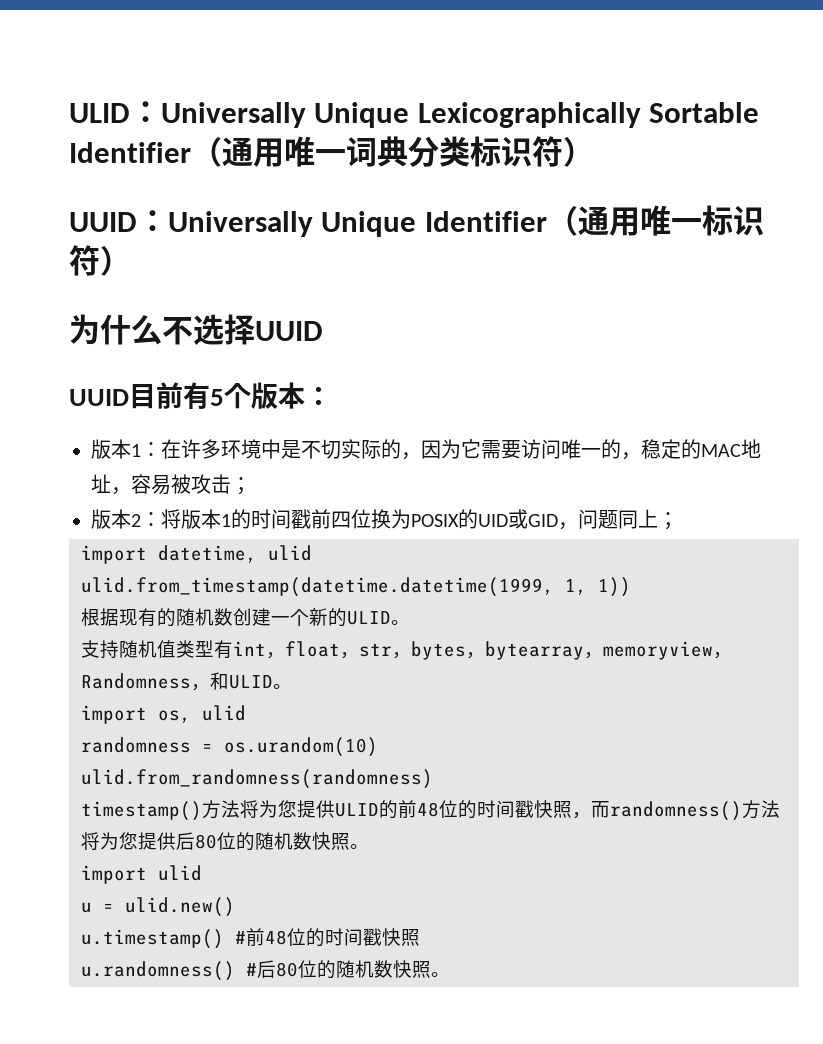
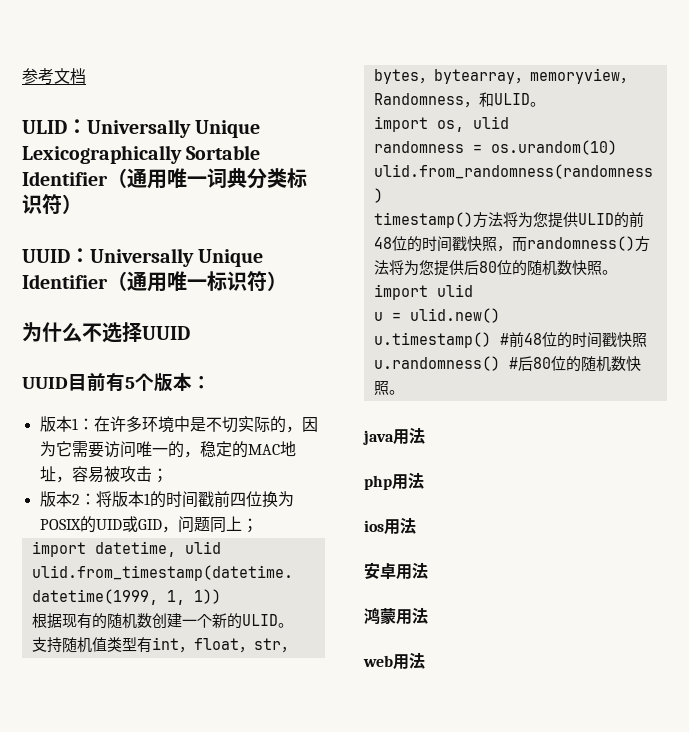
(69, 113) none -> [22,68,86,85] 参考文档 //
(450, 974) none -> [363,427,425,445] [364,472,424,490] [364,517,416,535] [364,562,428,580] [364,607,428,625] [363,652,425,670] // java用法 // php用法 // ios用法 // 安卓用法 // 鸿蒙用法 // web用法

